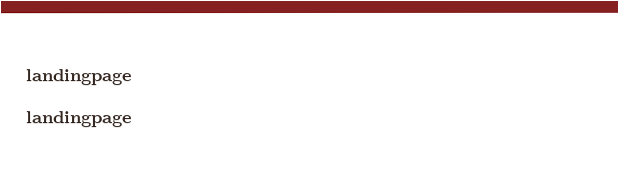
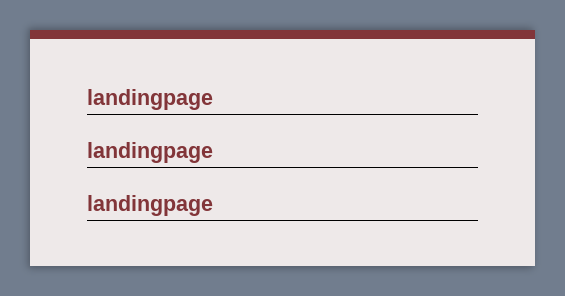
[25,69,132,86] [26,111,132,128] landingpage // landingpage -> [87,89,213,110] [87,142,213,163] [87,195,213,216] landingpage // landingpage // landingpage

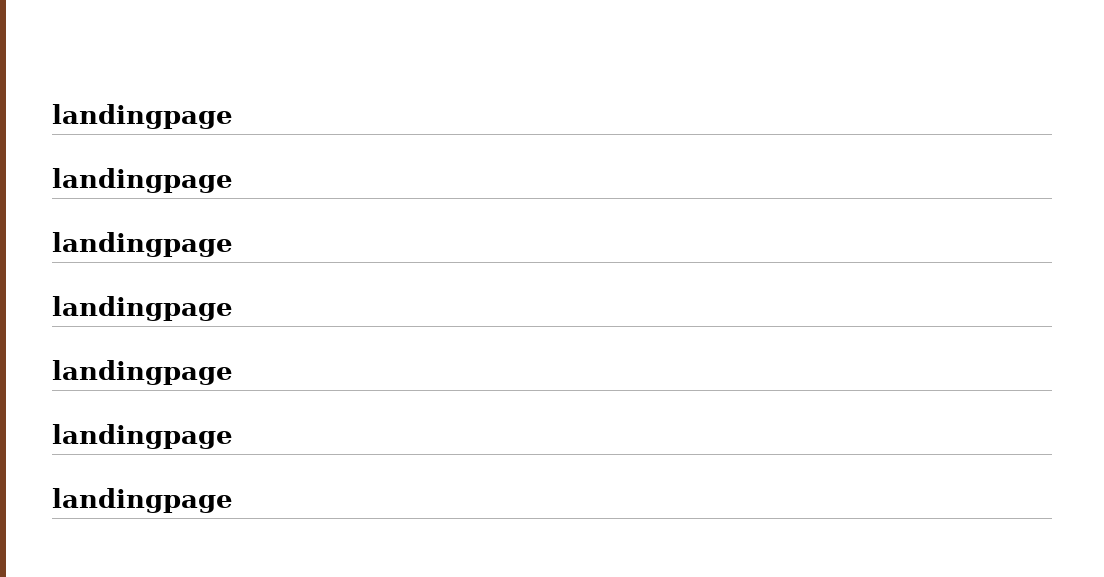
[87,89,213,110] [87,142,213,163] [87,195,213,216] landingpage // landingpage // landingpage -> [52,104,233,129] [52,168,233,193] [52,232,233,257] [52,296,233,321] [52,360,233,385] [52,424,233,449] [52,488,233,513] landingpage // landingpage // landingpage // landingpage // landingpage // landingpage // landingpage

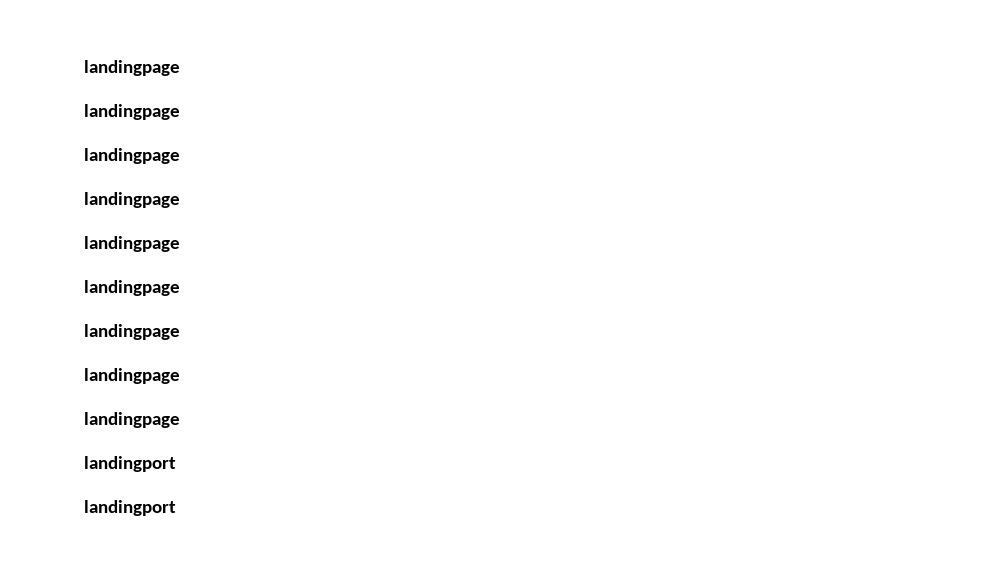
[52,104,233,129] [52,168,233,193] [52,232,233,257] [52,296,233,321] [52,360,233,385] [52,424,233,449] [52,488,233,513] landingpage // landingpage // landingpage // landingpage // landingpage // landingpage // landingpage -> [84,60,180,76] [84,104,180,120] [84,148,180,164] [84,192,180,208] [84,236,180,252] [84,280,180,296] [84,324,180,340] [84,368,180,384] [84,412,180,428] [84,456,176,472] [84,500,176,516] landingpage // landingpage // landingpage // landingpage // landingpage // landingpage // landingpage // landingpage // landingpage // landingport // landingport

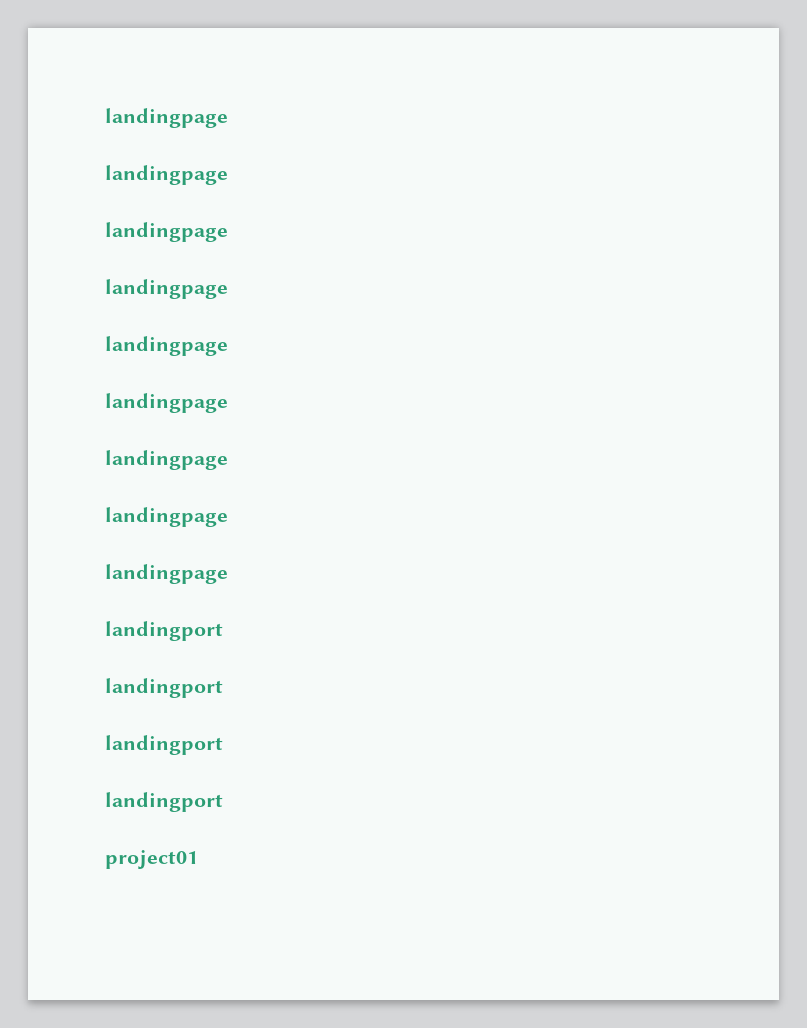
(176, 508) none -> [105,735,223,755] [105,792,223,812] [105,850,198,869] // landingport // landingport // project01

